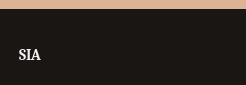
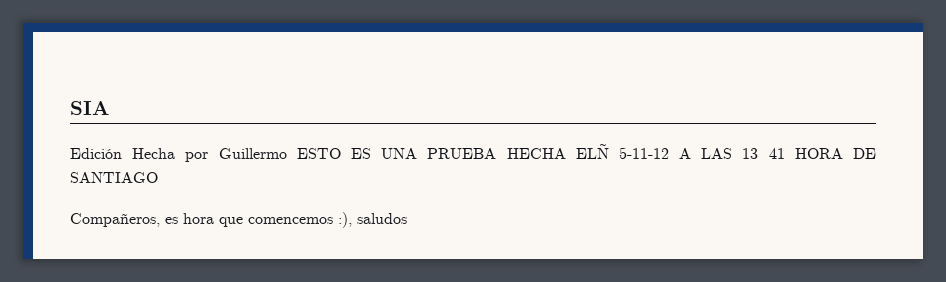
(41, 54) none -> [70,143,876,162] [70,172,158,183] [70,212,407,228] // Edición Hecha por Guillermo ESTO ES UNA PRUEBA HECHA ELÑ 5-11-12 A LAS 13 41 HORA DE SANTIAGO // Compañeros, es hora que comencemos :), saludos

